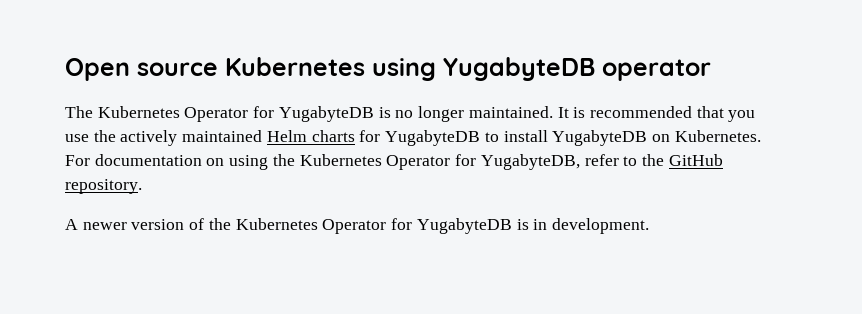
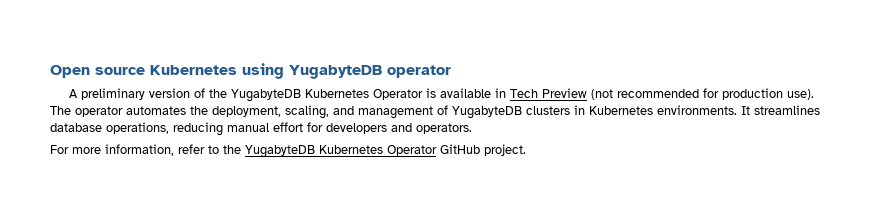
[65,106,756,122] [65,130,761,146] [65,154,723,170] [65,179,142,194] [65,218,649,234] The Kubernetes Operator for YugabyteDB is no longer maintained. It is recommended that you use the actively maintained Helm charts for YugabyteDB to install YugabyteDB on Kubernetes. For documentation on using the Kubernetes Operator for YugabyteDB, refer to the GitHub repository. // A newer version of the Kubernetes Operator for YugabyteDB is in development. -> [69,88,815,102] [50,105,820,119] [50,122,472,136] [50,144,526,158] A preliminary version of the YugabyteDB Kubernetes Operator is available in Tech Preview (not recommended for production use). The operator automates the deployment, scaling, and management of YugabyteDB clusters in Kubernetes environments. It streamlines database operations, reducing manual effort for developers and operators. // For more information, refer to the YugabyteDB Kubernetes Operator GitHub project.

